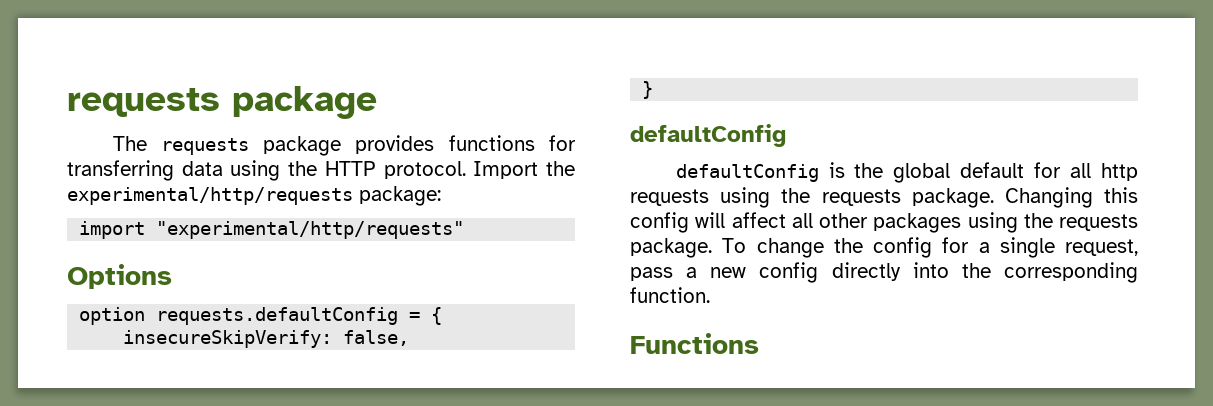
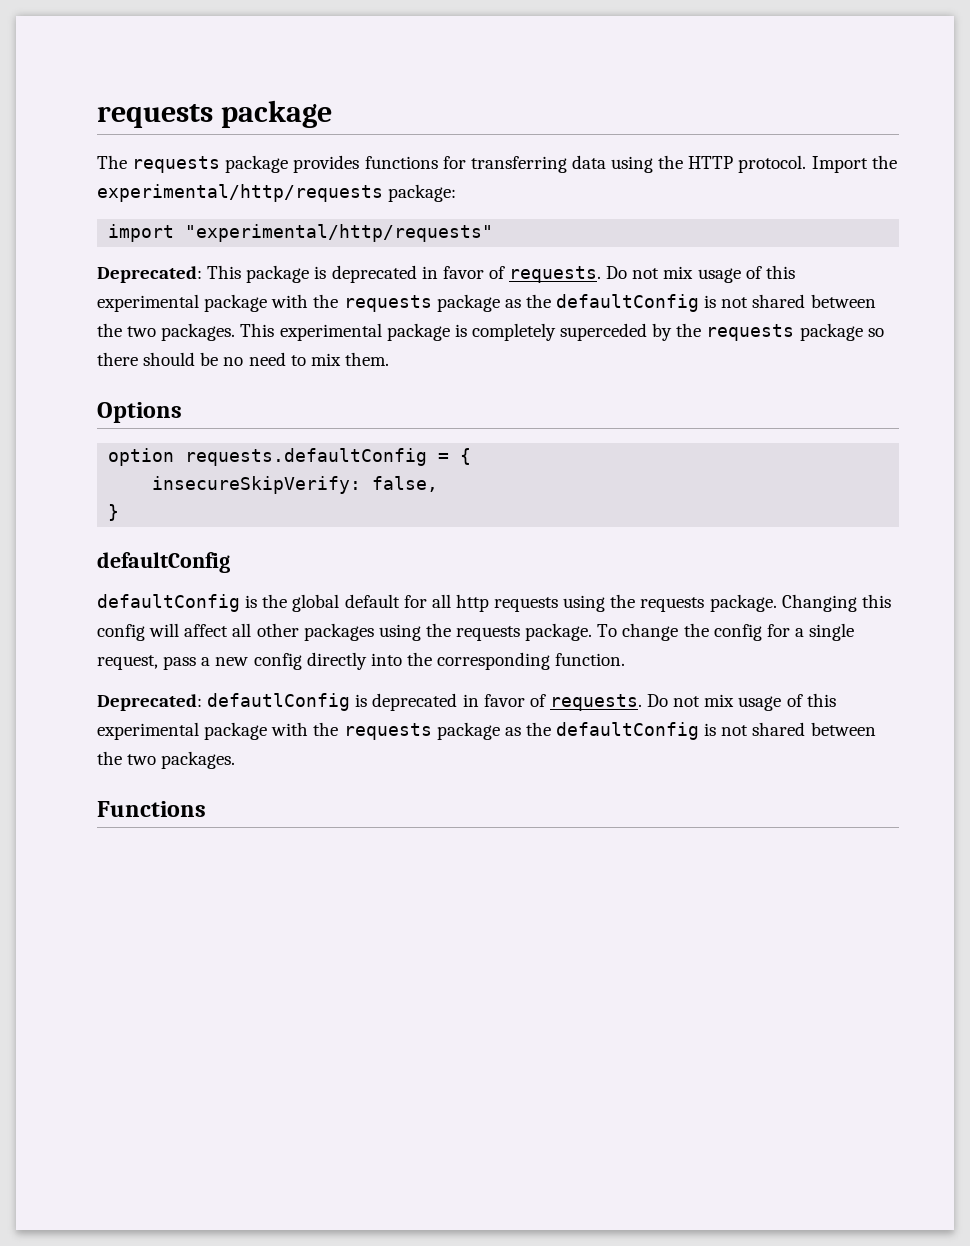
(465, 230) none -> [97,265,795,283] [97,294,876,312] [97,323,884,341] [97,352,389,366] // Deprecated: This package is deprecated in favor of requests. Do not mix usage of this experimental package with the requests package as the defaultConfig is not shared between the two packages. This experimental package is completely superceded by the requests package so there should be no need to mix them.
(710, 295) none -> [97,693,836,711] [97,722,876,740] [97,751,236,769] // Deprecated: defautlConfig is deprecated in favor of requests. Do not mix usage of this experimental package with the requests package as the defaultConfig is not shared between the two packages.

